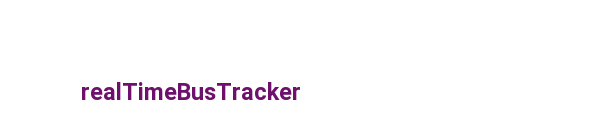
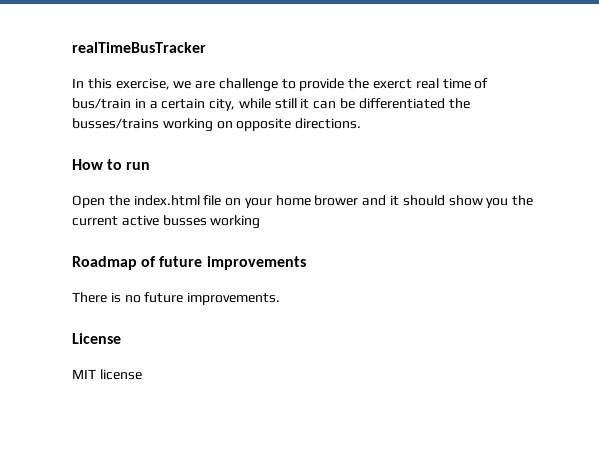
(301, 91) none -> [72,78,489,92] [72,98,470,111] [72,118,362,132] [72,159,151,170] [72,195,534,208] [72,215,261,229] [72,256,306,270] [72,292,281,305] [72,333,121,344] [72,369,142,380] // In this exercise, we are challenge to provide the exerct real time of bus/train in a certain city, while still it can be differentiated the busses/trains working on opposite directions. // How to run // Open the index.html file on your home brower and it should show you the current active busses working // Roadmap of future improvements // There is no future improvements. // License // MIT license

